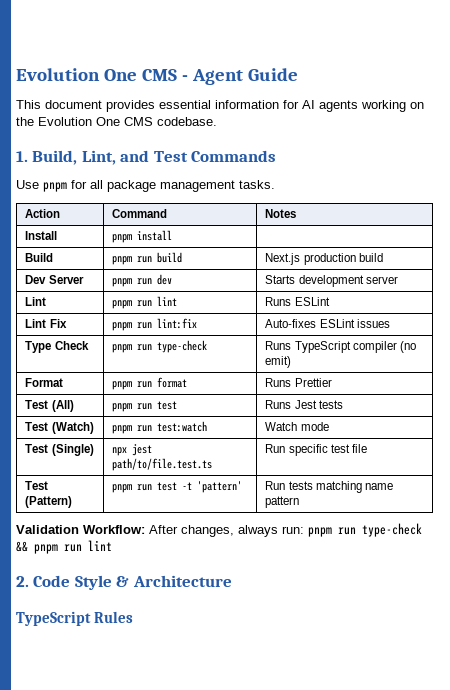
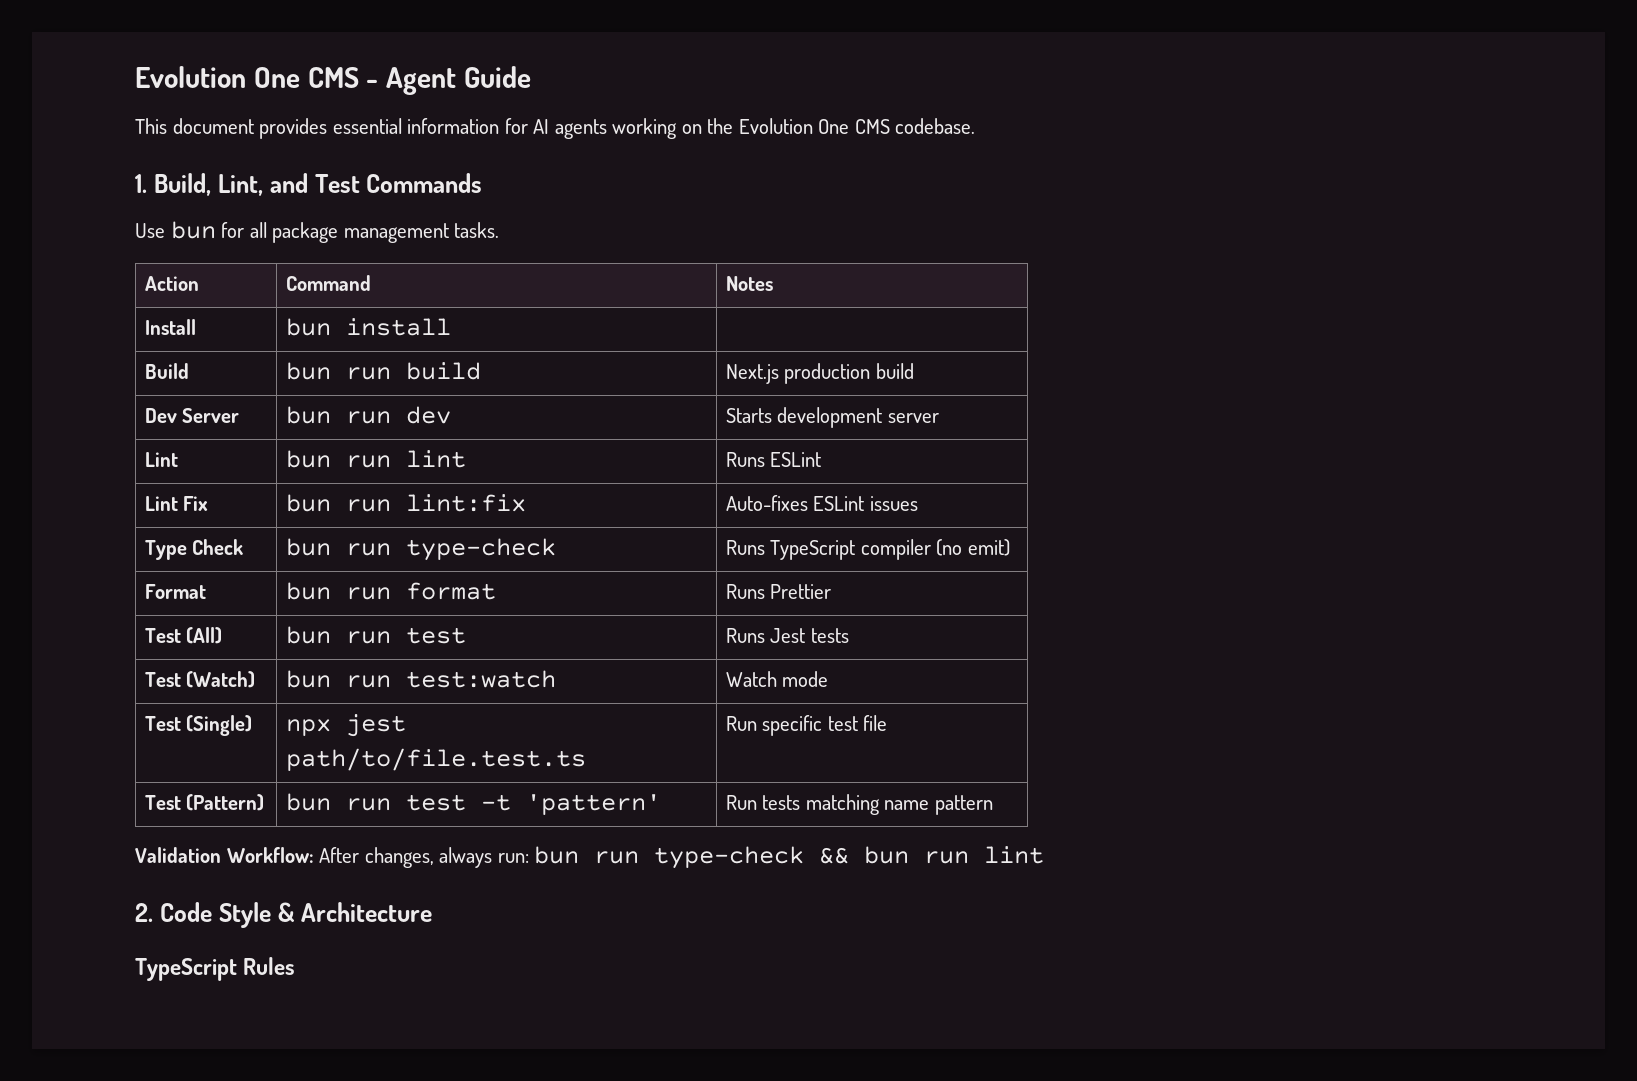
[43,182,67,192] pnpm -> [170,221,216,239] bun
[112,234,133,243] pnpm -> [285,318,331,336] bun
[112,256,133,265] pnpm -> [285,362,331,380] bun
[112,278,133,287] pnpm -> [285,406,331,424] bun
[112,300,133,309] pnpm -> [285,450,331,468] bun
[112,322,133,331] pnpm -> [285,494,331,512] bun
[112,344,133,353] pnpm -> [285,538,331,556] bun
[112,381,133,390] pnpm -> [285,582,331,600] bun
[112,403,133,412] pnpm -> [285,626,331,644] bun
[112,425,133,434] pnpm -> [285,670,331,688] bun
[112,484,133,493] pnpm -> [285,793,331,811] bun
[308,527,332,537] pnpm -> [534,846,580,864] bun
[34,544,58,554] pnpm -> [864,846,910,864] bun

